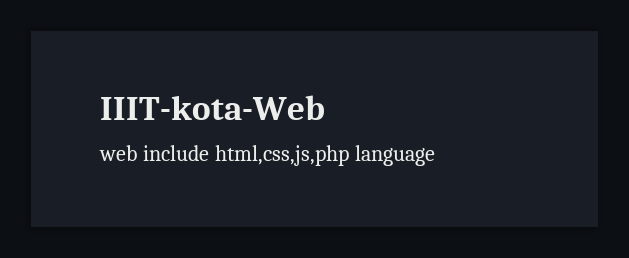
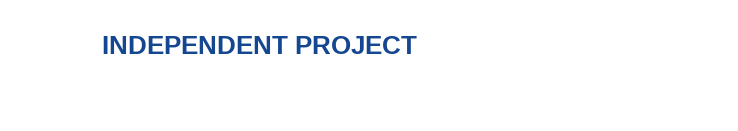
[100,95,325,120] [99,145,435,166] IIIT-kota-Web // web include html,css,js,php language -> [102,36,418,54] INDEPENDENT PROJECT

